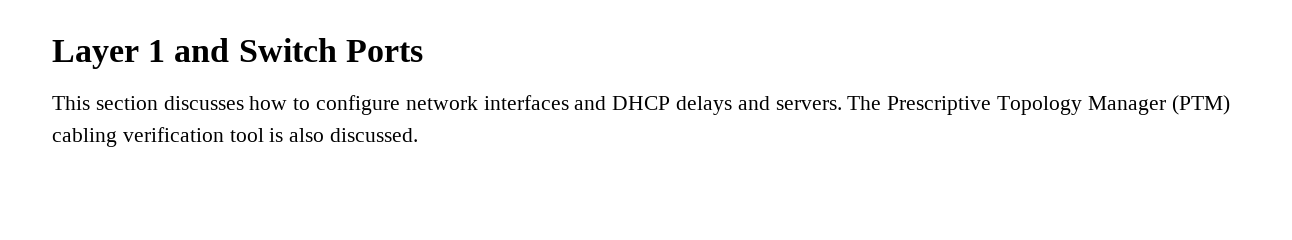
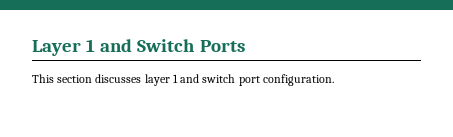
[249,95,1230,115] [52,127,419,147] how to configure network interfaces and DHCP delays and servers. The Prescriptive Topology Manager (PTM) cabling verification tool is also discussed. -> [144,74,334,86] layer 1 and switch port configuration.

